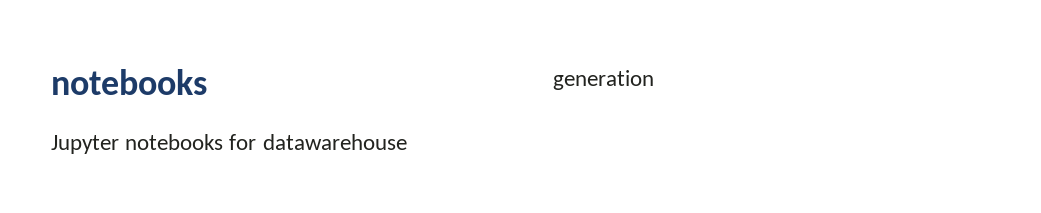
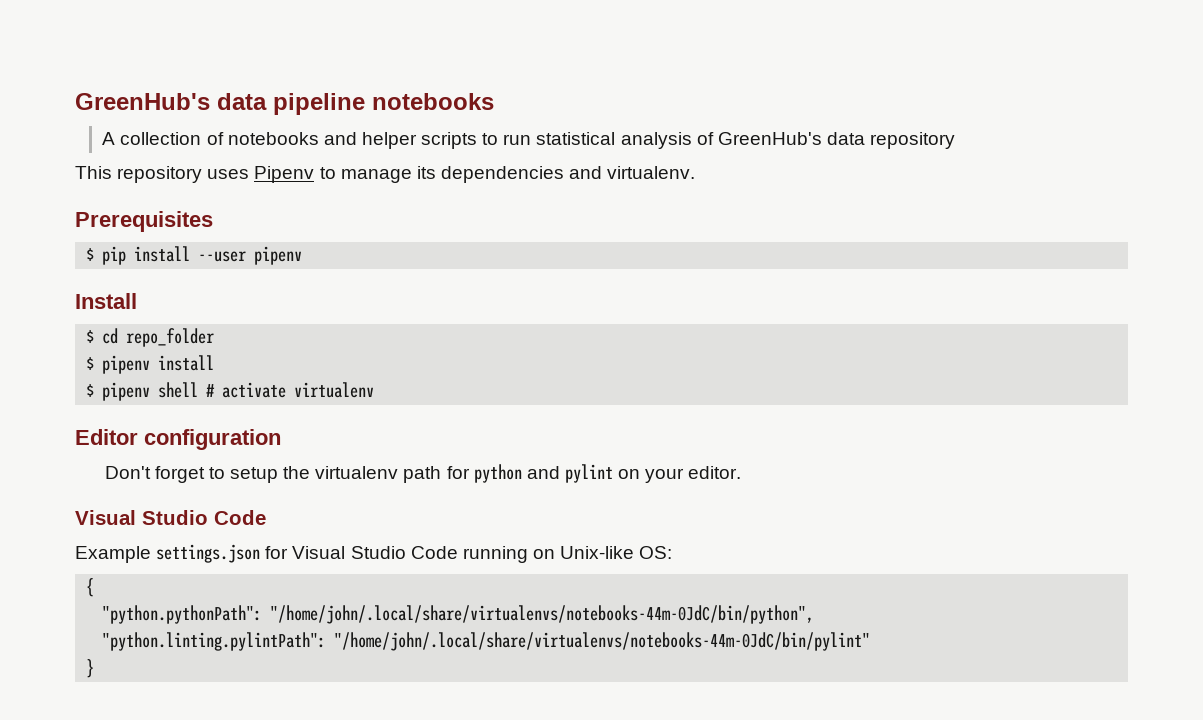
[51,69,207,95] [51,134,407,154] [553,70,654,90] notebooks // Jupyter notebooks for datawarehouse generation -> [75,93,494,115] [102,132,956,149] [75,166,696,183] [75,211,213,232] [86,246,303,265] [75,293,137,309] [86,328,215,347] [86,355,215,374] [86,382,375,401] [75,429,281,450] [104,464,742,483] [75,510,266,525] [75,544,673,563] [86,578,95,597] [102,605,815,624] [102,632,871,651] [86,659,95,678] GreenHub's data pipeline notebooks // A collection of notebooks and helper scripts to run statistical analysis of GreenHub's data repository // This repository uses Pipenv to manage its dependencies and virtualenv. // Prerequisites // $ pip install --user pipenv // Install // $ cd repo_folder // $ pipenv install // $ pipenv shell # activate virtualenv // Editor configuration // Don't forget to setup the virtualenv path for python and pylint on your editor. // Visual Studio Code // Example settings.json for Visual Studio Code running on Unix-like OS: // { // "python.pythonPath": "/home/john/.local/share/virtualenvs/notebooks-44m-0JdC/bin/python", // "python.linting.pylintPath": "/home/john/.local/share/virtualenvs/notebooks-44m-0JdC/bin/pylint" // }

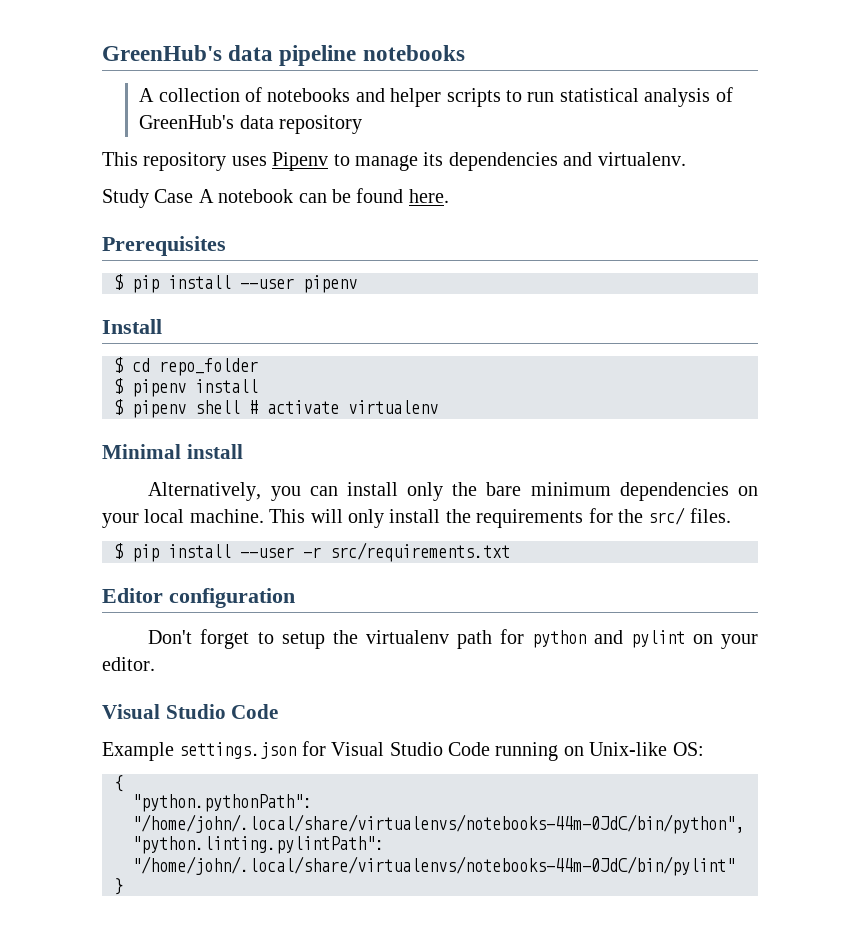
(696, 172) none -> [102,188,449,208] // Study Case A notebook can be found here.
(375, 390) none -> [102,444,243,459] [148,482,758,501] [102,507,731,528] [114,542,510,562] // Minimal install // Alternatively, you can install only the bare minimum dependencies on your local machine. This will only install the requirements for the src/ files. // $ pip install --user -r src/requirements.txt

